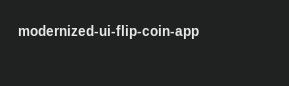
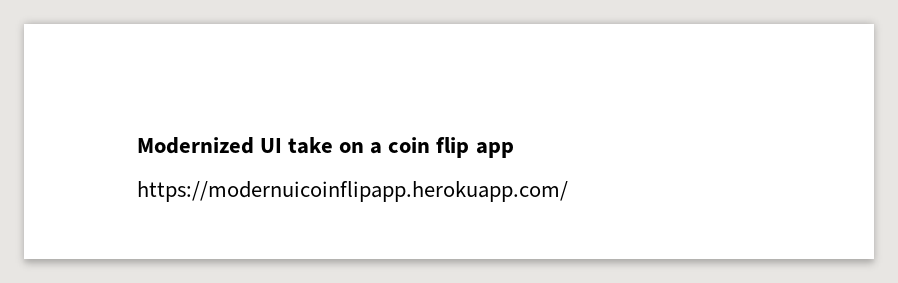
[18,25,199,39] modernized-ui-flip-coin-app -> [137,137,514,158] [137,181,568,202] Modernized UI take on a coin flip app // https://modernuicoinflipapp.herokuapp.com/

